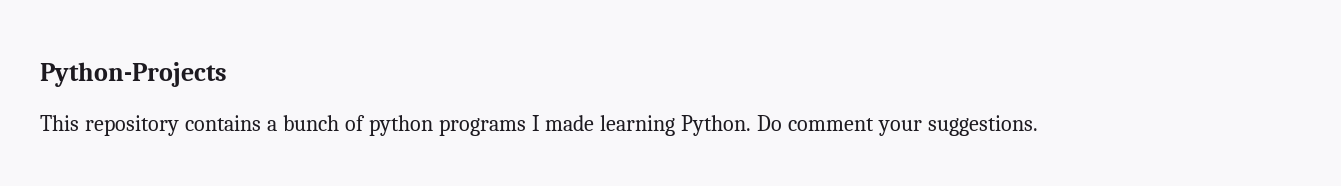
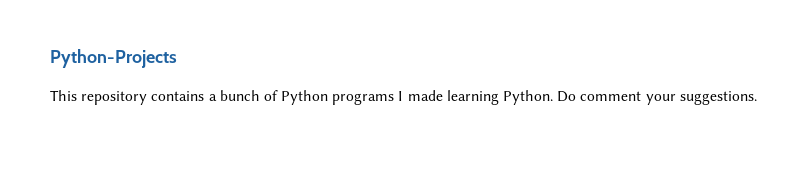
[368,115,433,136] python -> [281,90,329,105] Python

